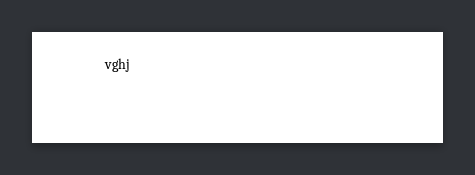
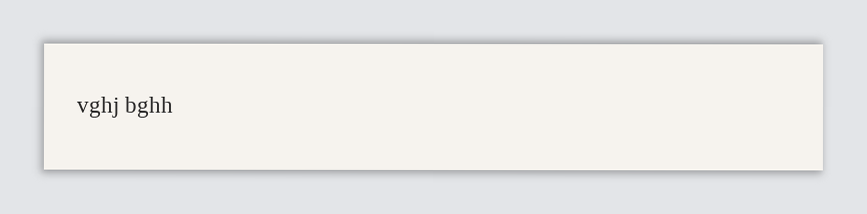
(130, 65) none -> [124,96,175,118] bghh

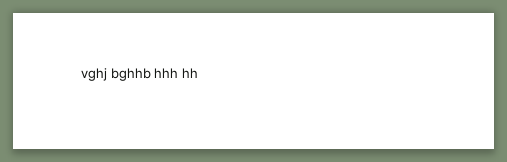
[124,96,175,118] bghh -> [110,68,198,81] bghhb hhh hh

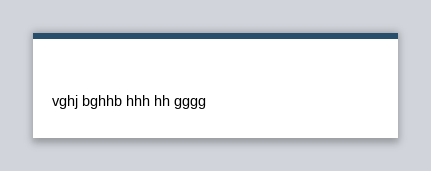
(198, 73) none -> [174,98,206,109] gggg

